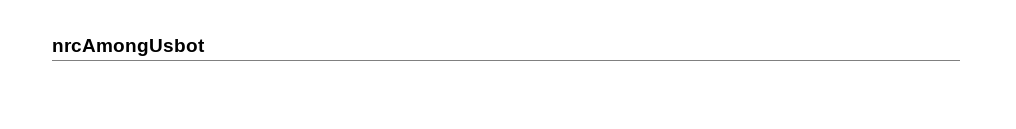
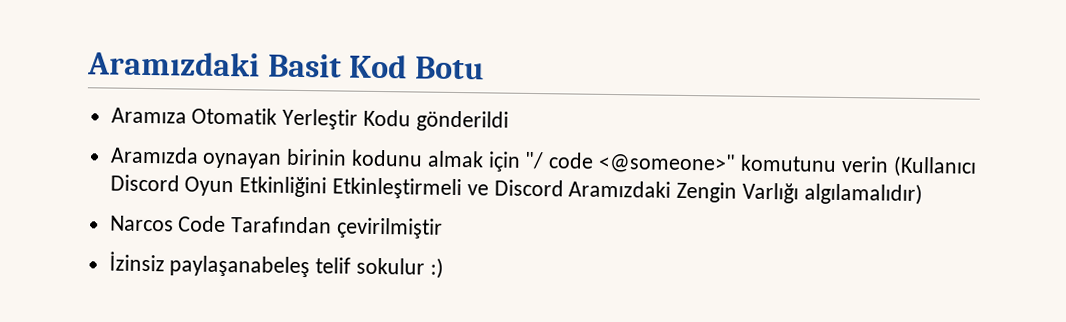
[52,39,205,56] nrcAmongUsbot -> [87,51,484,80] [110,107,509,132] [109,146,977,178] [109,174,923,206] [109,215,444,239] [108,251,444,279] Aramızdaki Basit Kod Botu // Aramıza Otomatik Yerleştir Kodu gönderildi // Aramızda oynayan birinin kodunu almak için "/ code <@someone>" komutunu verin (Kullanıcı Discord Oyun Etkinliğini Etkinleştirmeli ve Discord Aramızdaki Zengin Varlığı algılamalıdır) // Narcos Code Tarafından çevirilmiştir // İzinsiz paylaşanabeleş telif sokulur :)

